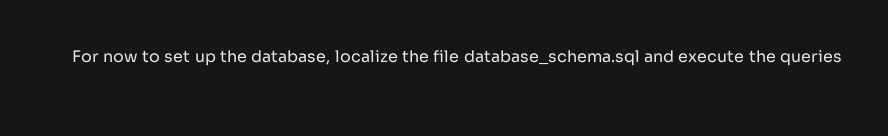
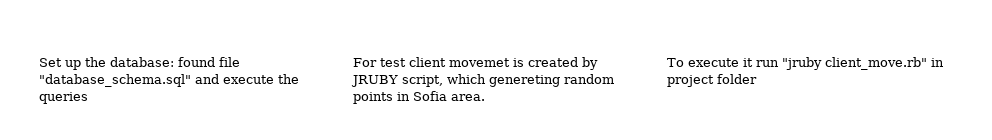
[71,50,842,66] For now to set up the database, localize the file database_schema.sql and execute the queries -> [39,57,240,70] [39,74,299,87] [39,92,88,104] [353,57,598,70] [351,74,614,87] [353,91,485,104] [667,57,944,70] [667,74,757,87] Set up the database: found file "database_schema.sql" and execute the queries // For test client movemet is created by JRUBY script, which genereting random points in Sofia area. // To execute it run "jruby client_move.rb" in project folder

